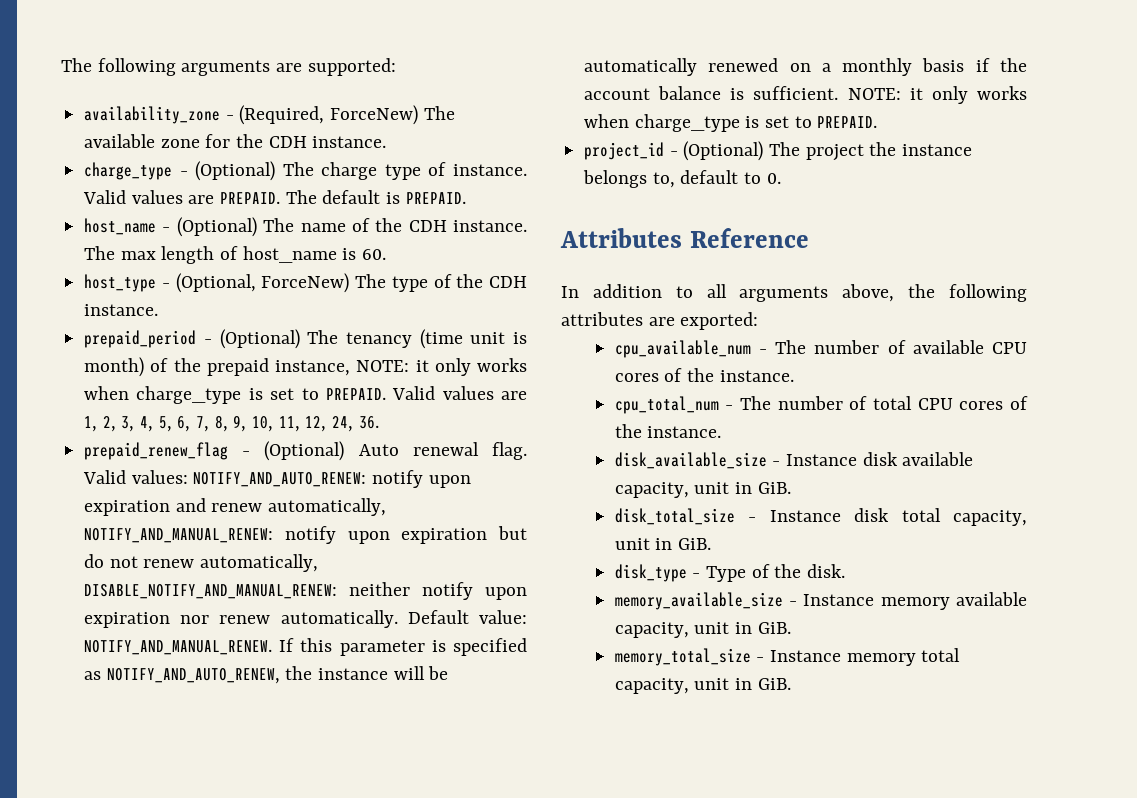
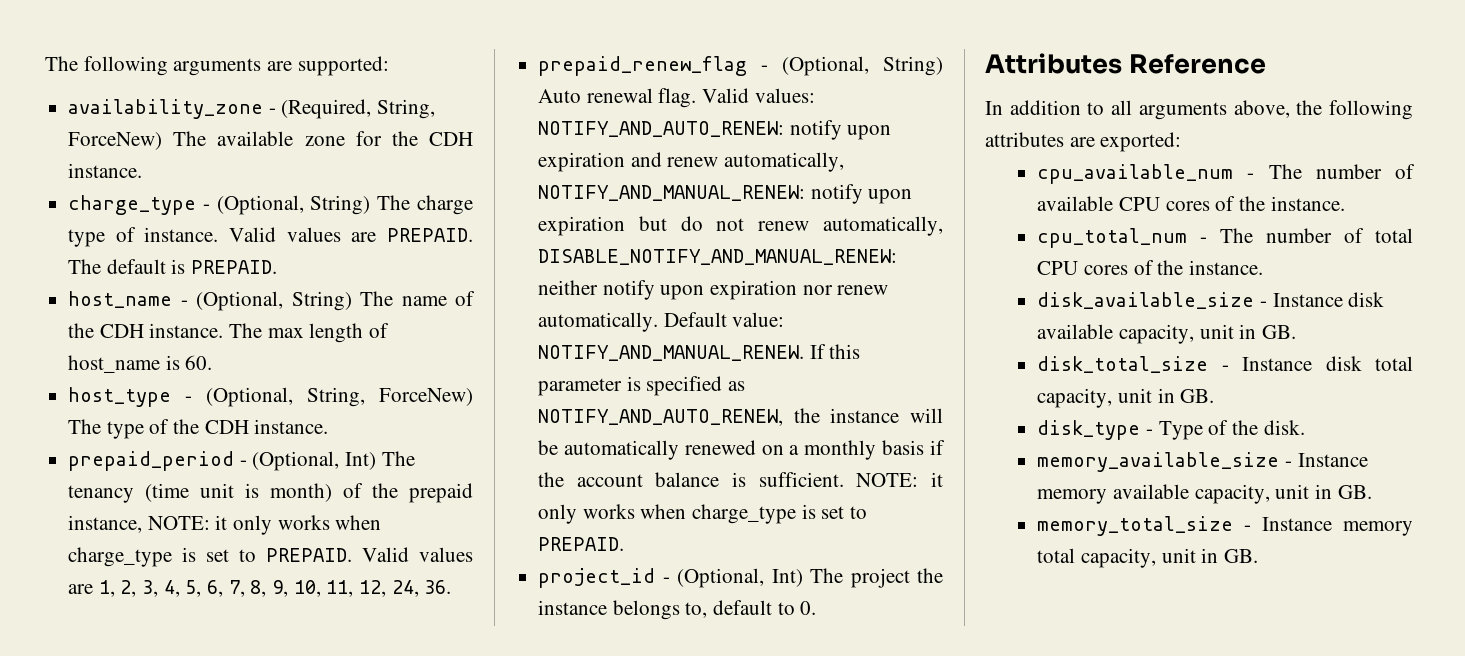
(325, 115) none -> [377,99,436,119] String,
[195,161,276,181] (Optional) -> [216,195,371,215] (Optional, String)
[176,217,257,237] (Optional) -> [196,291,352,311] (Optional, String)
(256, 283) none -> [307,387,366,407] String,
[219,329,300,349] (Optional) -> [252,451,377,471] (Optional, Int)
[264,441,345,461] (Optional) -> [782,56,943,76] (Optional, String)
[683,141,764,161] (Optional) -> [677,568,803,588] (Optional, Int)
[757,482,791,494] GiB. -> [1261,325,1296,339] GB.
[678,538,712,550] GiB. -> [1180,389,1215,403] GB.
[757,622,791,634] GiB. -> [1337,485,1372,499] GB.
[757,678,791,690] GiB. -> [1223,549,1258,563] GB.

